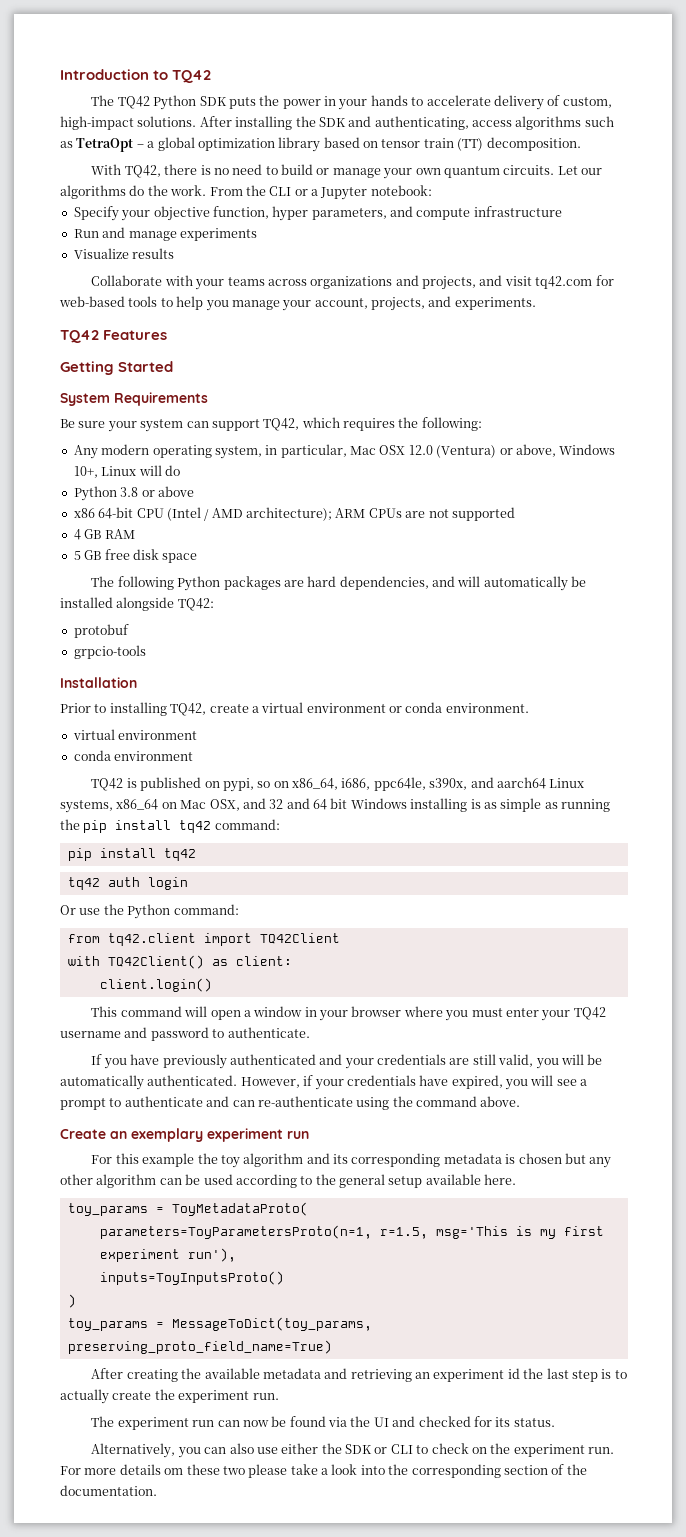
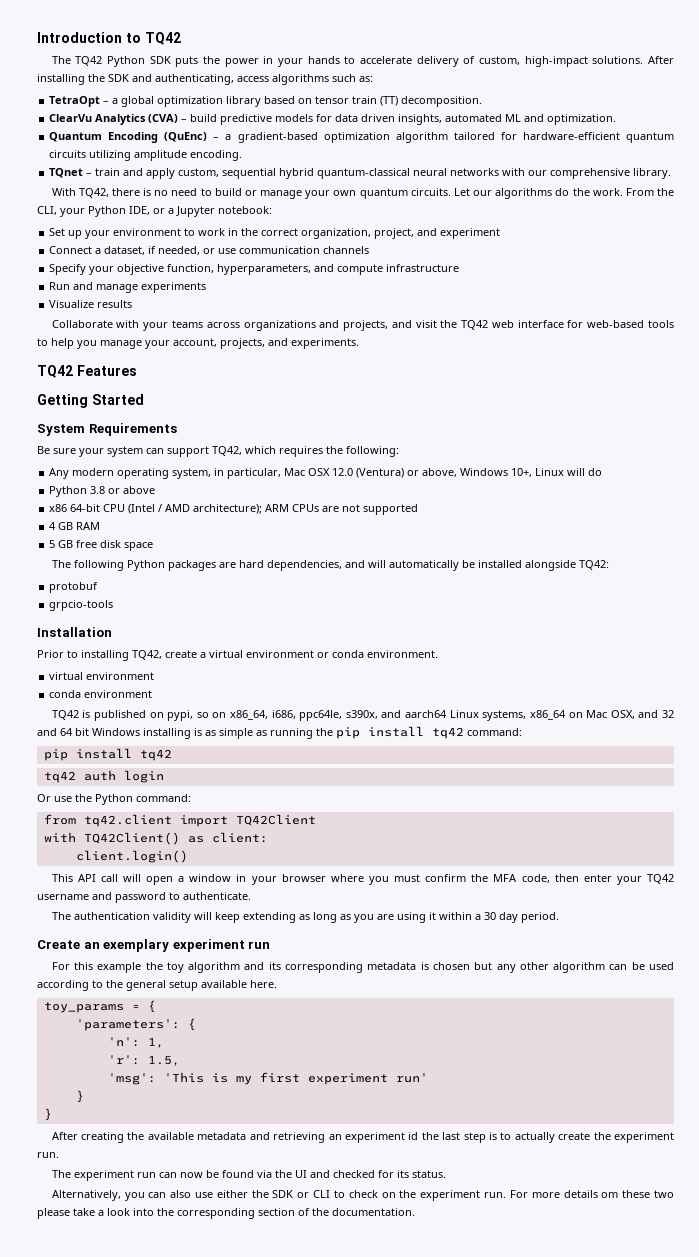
[60,141,73,148] as -> [359,76,373,82] as: //
(581, 144) none -> [49,114,617,125] [49,132,674,143] [49,150,243,161] [49,168,672,179] // ClearVu Analytics (CVA) – build predictive models for data driven insights, automated ML and optimization. // Quantum Encoding (QuEnc) – a gradient-based optimization algorithm tailored for hardware-efficient quantum circuits utilizing amplitude encoding. // TQnet – train and apply custom, sequential hybrid quantum-classical neural networks with our comprehensive library.
[269,186,292,196] CLI -> [37,206,150,217] CLI, your Python IDE,
(432, 190) none -> [49,228,501,239] [49,246,370,255] // Set up your environment to work in the correct organization, project, and experiment // Connect a dataset, if needed, or use communication channels
[272,206,387,221] hyper parameters, -> [217,264,312,275] hyperparameters,
[535,276,593,289] tq42.com -> [440,320,564,330] the TQ42 web interface
[120,1006,182,1017] command -> [77,874,118,882] API call
(503, 1012) none -> [425,874,579,883] confirm the MFA code, then
[91,1054,603,1069] [60,1075,588,1090] [60,1096,521,1110] If you have previously authenticated and your credentials are still valid, you will be automatically authenticated. However, if your credentials have expired, you will see a prompt to authenticate and can re-authenticate using the command above. -> [51,912,559,923] The authentication validity will keep extending as long as you are using it within a 30 day period.
[171,1202,308,1216] [99,1225,604,1239] [99,1248,236,1262] [99,1271,284,1285] [67,1294,76,1308] [67,1317,372,1331] [67,1340,332,1354] ToyMetadataProto( // parameters=ToyParametersProto(n=1, r=1.5, msg='This is my first experiment run'), // inputs=ToyInputsProto() // ) // toy_params = MessageToDict(toy_params, preserving_proto_field_name=True) -> [147,1000,156,1013] [75,1018,196,1031] [107,1037,164,1048] [107,1055,180,1066] [107,1072,428,1085] [75,1090,84,1103] [43,1108,52,1121] { // 'parameters': { // 'n': 1, // 'r': 1.5, // 'msg': 'This is my first experiment run' // } // }

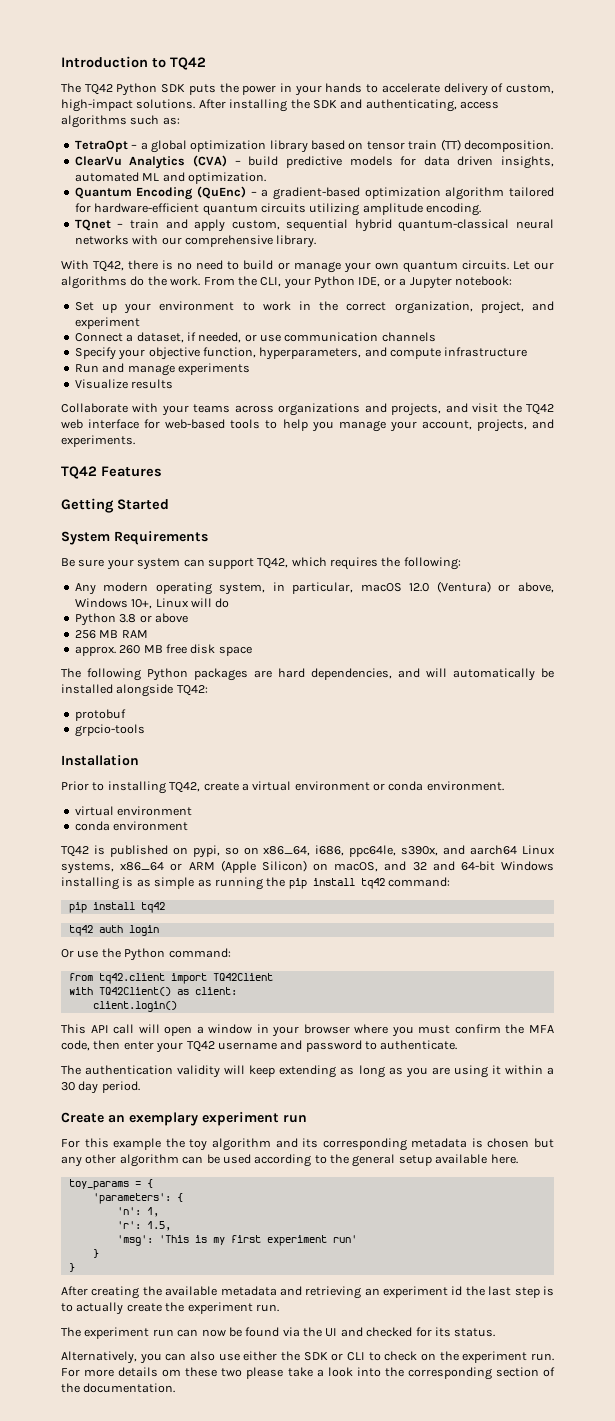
[284,468,331,476] Mac OSX -> [360,583,402,592] macOS
[49,504,419,515] [49,522,101,530] [49,540,74,548] x86 64-bit CPU (Intel / AMD architecture); ARM CPUs are not supported // 4 GB RAM // 5 GB -> [74,630,148,639] [74,645,163,656] 256 MB RAM // approx. 260 MB
[568,710,635,719] on Mac OSX, -> [170,860,379,873] or ARM (Apple Silicon) on macOS,
[60,728,89,736] 64 bit -> [460,861,495,871] 64-bit

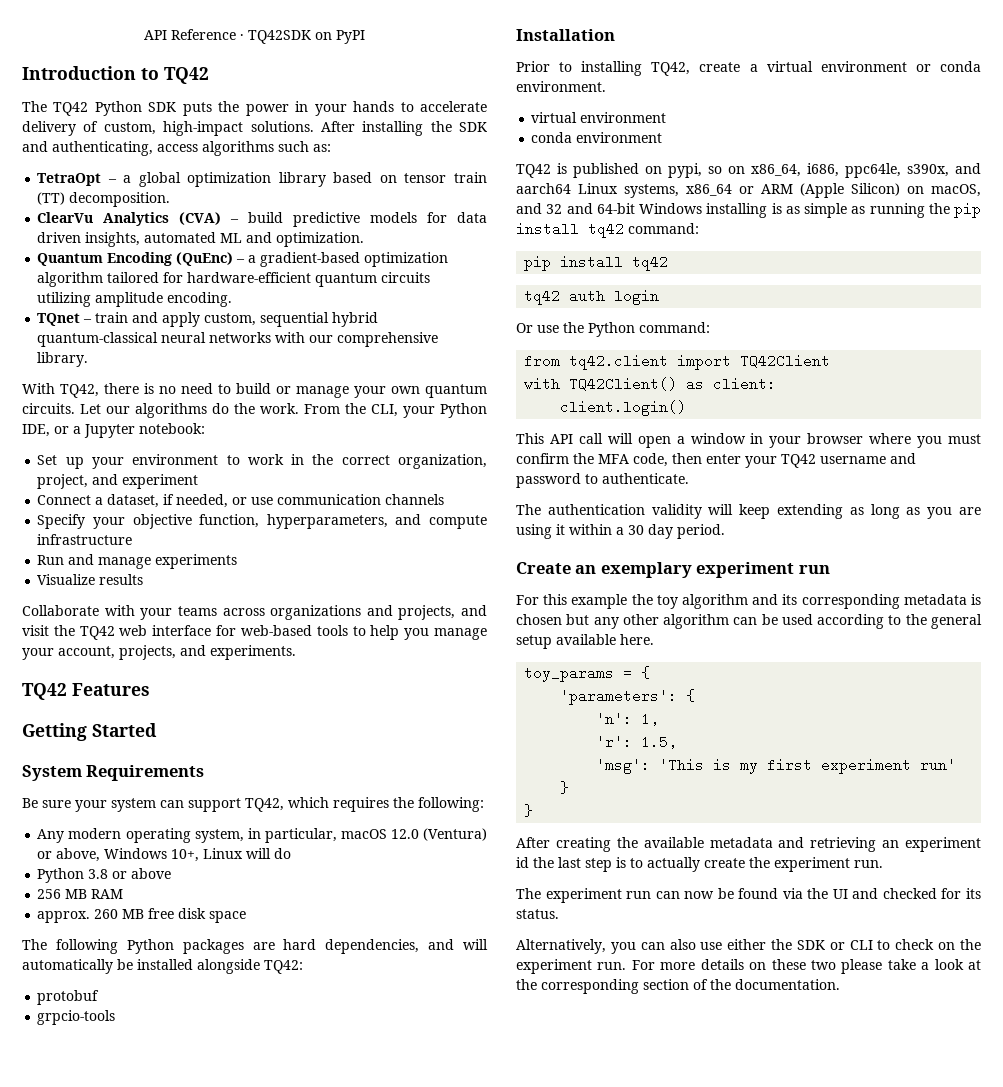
(61, 62) none -> [144,29,365,44] API Reference · TQ42SDK on PyPI //
[162,1369,182,1377] om -> [749,962,767,970] on
[356,1367,381,1377] into -> [968,960,982,970] at

